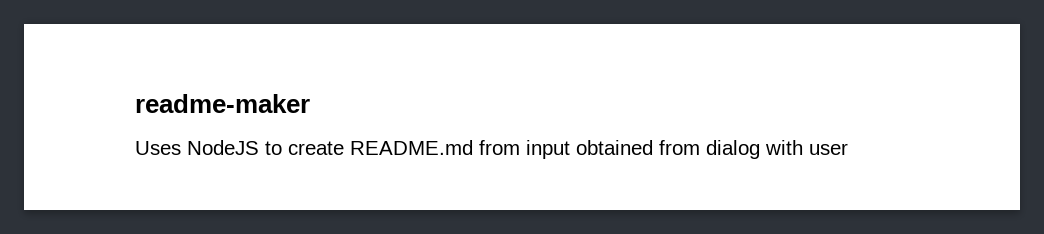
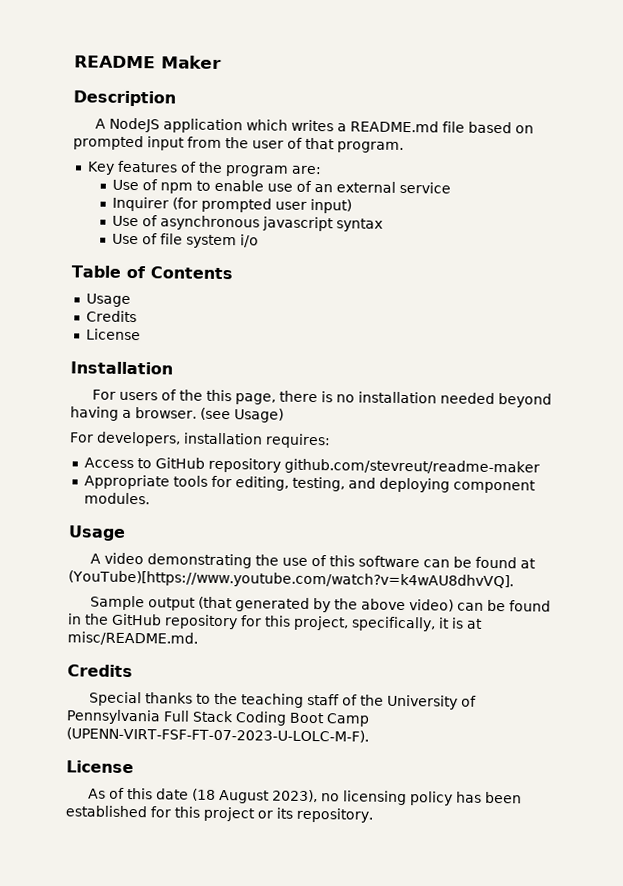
[135,94,310,113] [135,140,848,159] readme-maker // Uses NodeJS to create README.md from input obtained from dialog with user -> [74,55,222,69] [73,90,176,107] [95,117,535,134] [73,135,404,153] [86,160,322,177] [112,179,452,194] [112,196,353,214] [112,215,384,232] [112,233,260,249] [71,265,233,280] [85,293,131,308] [85,310,137,323] [85,328,141,341] [70,361,173,375] [92,389,553,408] [70,406,284,423] [69,431,331,449] [83,457,540,476] [83,474,536,494] [83,492,150,505] [68,525,126,541] [90,552,537,569] [68,570,514,590] [90,595,552,613] [67,613,483,632] [67,631,198,646] [67,664,133,678] [89,691,478,710] [66,709,370,727] [66,727,369,743] [66,760,134,774] [88,787,523,806] [65,805,373,823] README Maker // Description // A NodeJS application which writes a README.md file based on prompted input from the user of that program. // Key features of the program are: // Use of npm to enable use of an external service // Inquirer (for prompted user input) // Use of asynchronous javascript syntax // Use of file system i/o // Table of Contents // Usage // Credits // License // Installation // For users of the this page, there is no installation needed beyond having a browser. (see Usage) // For developers, installation requires: // Access to GitHub repository github.com/stevreut/readme-maker // Appropriate tools for editing, testing, and deploying component modules. // Usage // A video demonstrating the use of this software can be found at (YouTube)[https://www.youtube.com/watch?v=k4wAU8dhvVQ]. // Sample output (that generated by the above video) can be found in the GitHub repository for this project, specifically, it is at misc/README.md. // Credits // Special thanks to the teaching staff of the University of Pennsylvania Full Stack Coding Boot Camp (UPENN-VIRT-FSF-FT-07-2023-U-LOLC-M-F). // License // As of this date (18 August 2023), no licensing policy has been established for this project or its repository.

